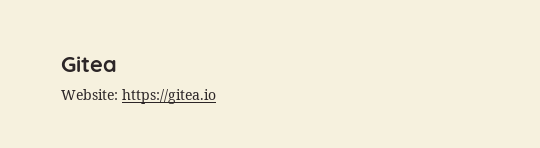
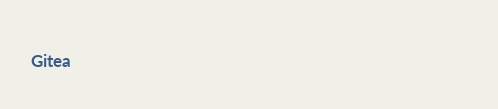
[61,89,216,104] // Website: https://gitea.io -> (71, 60) none

